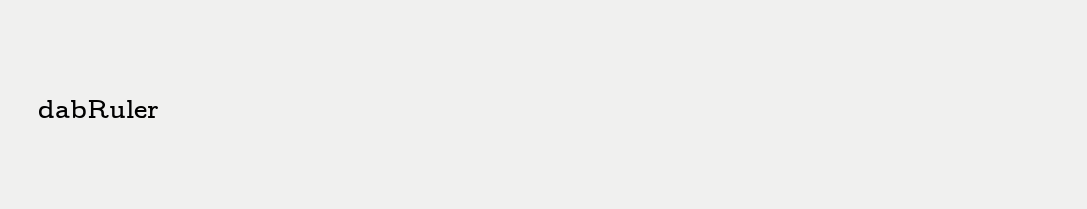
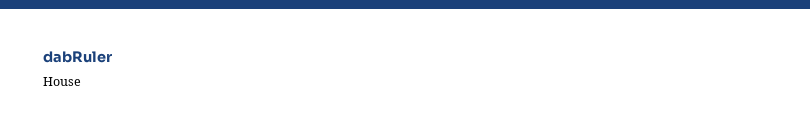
(159, 109) none -> [43,77,81,86] // House

